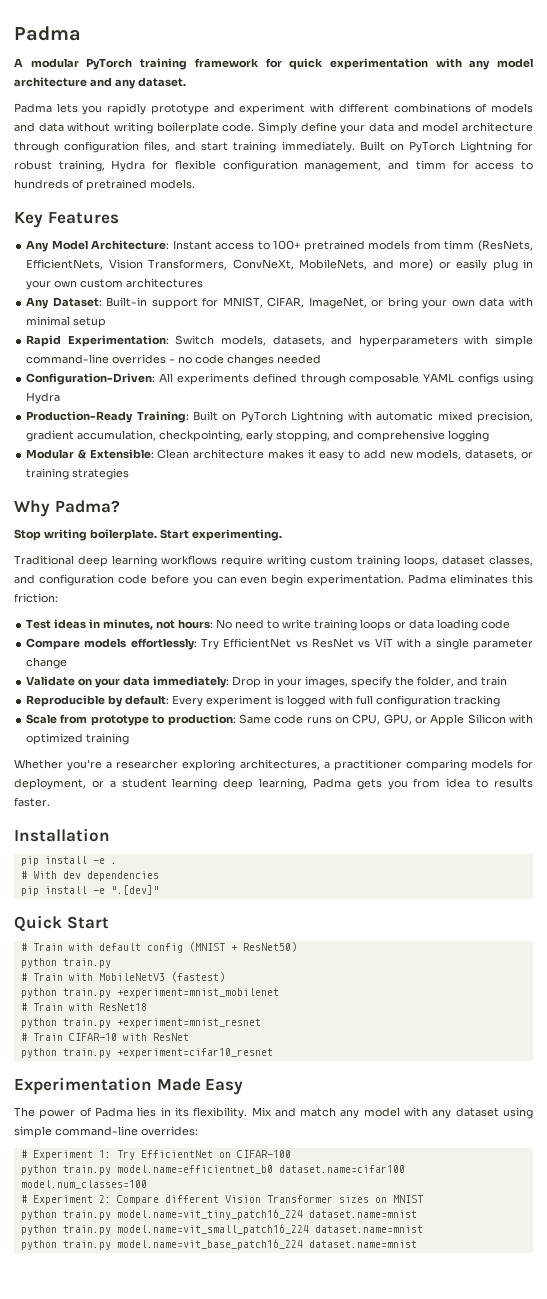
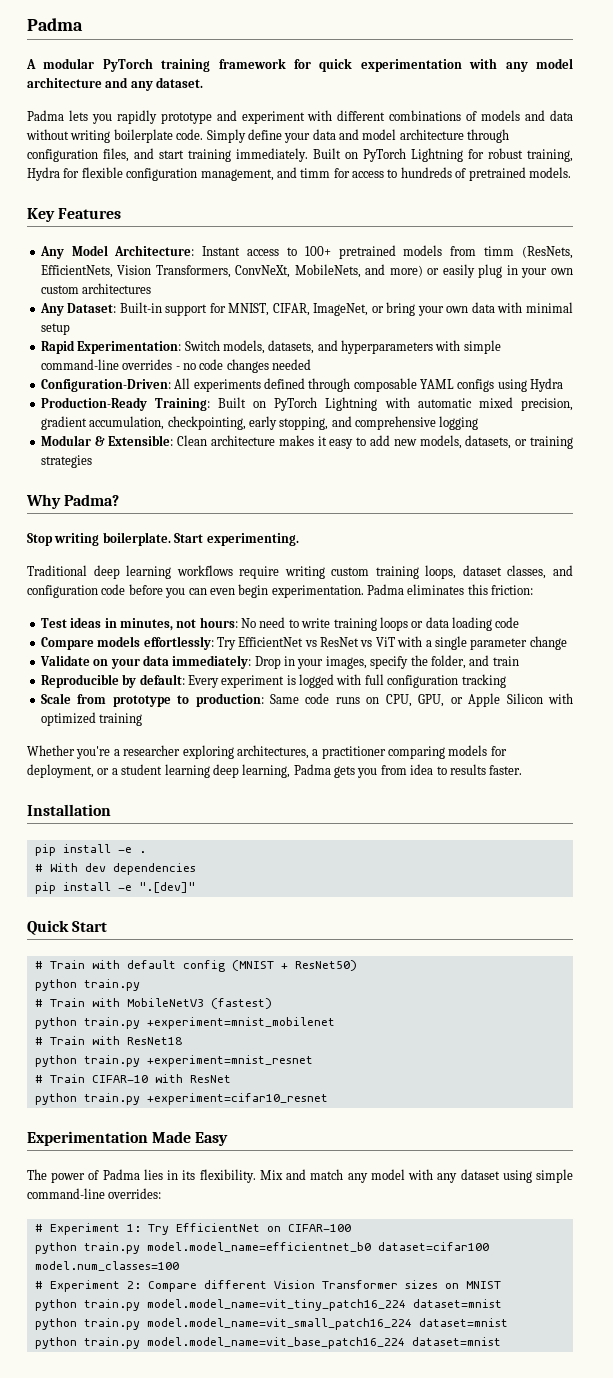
[116,1165,405,1174] model.name=efficientnet_b0 dataset.name=cifar100 -> [146,1242,489,1252] model.model_name=efficientnet_b0 dataset=cifar100
[116,1209,417,1220] [20,1224,423,1235] [20,1239,417,1250] model.name=vit_tiny_patch16_224 dataset.name=mnist // python train.py model.name=vit_small_patch16_224 dataset.name=mnist // python train.py model.name=vit_base_patch16_224 dataset.name=mnist -> [146,1299,502,1311] [34,1318,508,1330] [34,1337,501,1349] model.model_name=vit_tiny_patch16_224 dataset=mnist // python train.py model.model_name=vit_small_patch16_224 dataset=mnist // python train.py model.model_name=vit_base_patch16_224 dataset=mnist

